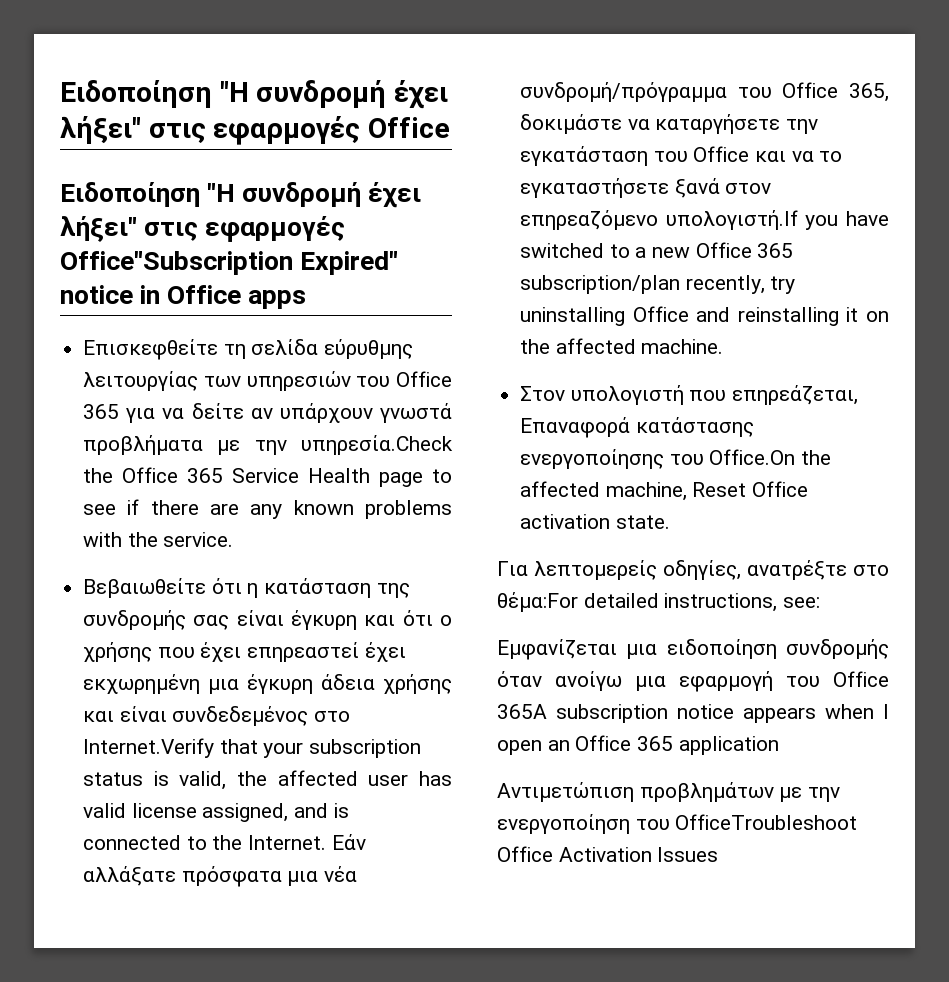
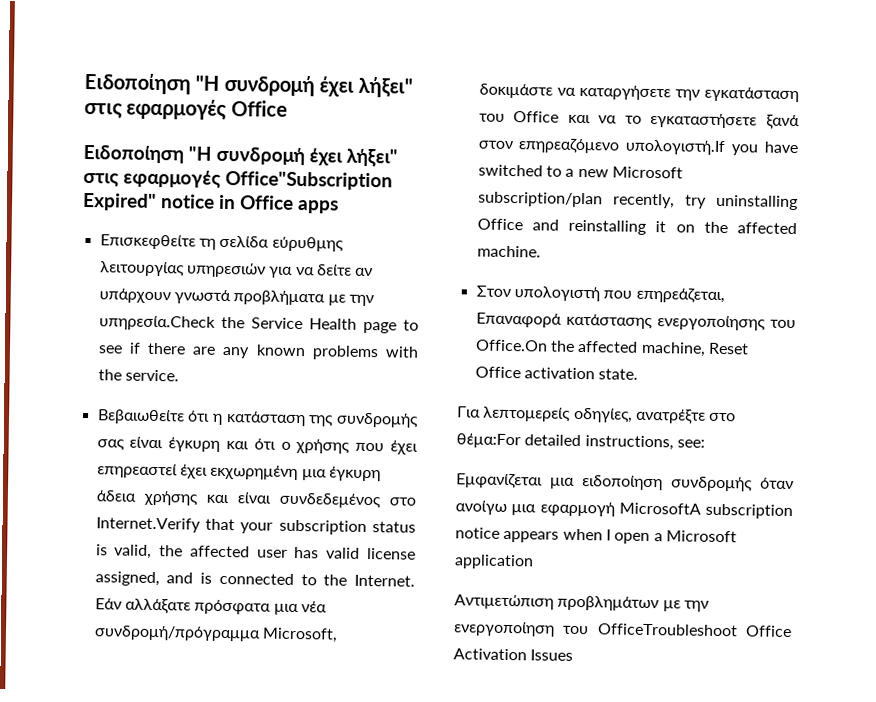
[203,371,452,391] [83,404,120,419] των υπηρεσιών του Office 365 -> [186,262,266,278] υπηρεσιών
[122,467,224,483] Office 365 -> (245, 322) none
[737,82,889,102] του Office 365, -> [261,627,338,643] Microsoft,
[695,242,794,258] Office 365 -> [611,166,683,179] Microsoft
[786,671,889,687] [497,704,547,719] του Office 365A -> [618,502,701,515] MicrosoftA
[547,735,674,751] an Office 365 -> [653,530,737,543] a Microsoft

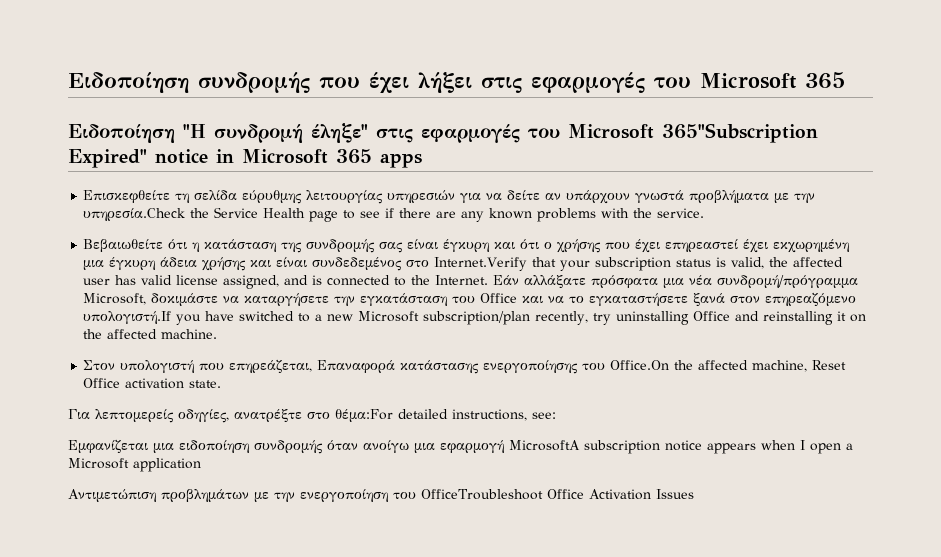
[84,72,414,98] [84,98,288,120] [83,144,398,168] [83,169,393,191] Ειδοποίηση "Η συνδρομή έχει λήξει" στις εφαρμογές Office // Ειδοποίηση "Η συνδρομή έχει λήξει" στις εφαρμογές Office"Subscription -> [68,72,846,93] [68,123,818,143] Ειδοποίηση συνδρομής που έχει λήξει στις εφαρμογές του Microsoft 365 // Ειδοποίηση "Η συνδρομή έληξε" στις εφαρμογές του Microsoft 365"Subscription
[239,195,294,210] Office -> [242,149,372,164] Microsoft 365

